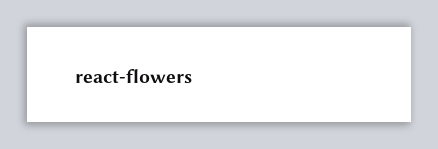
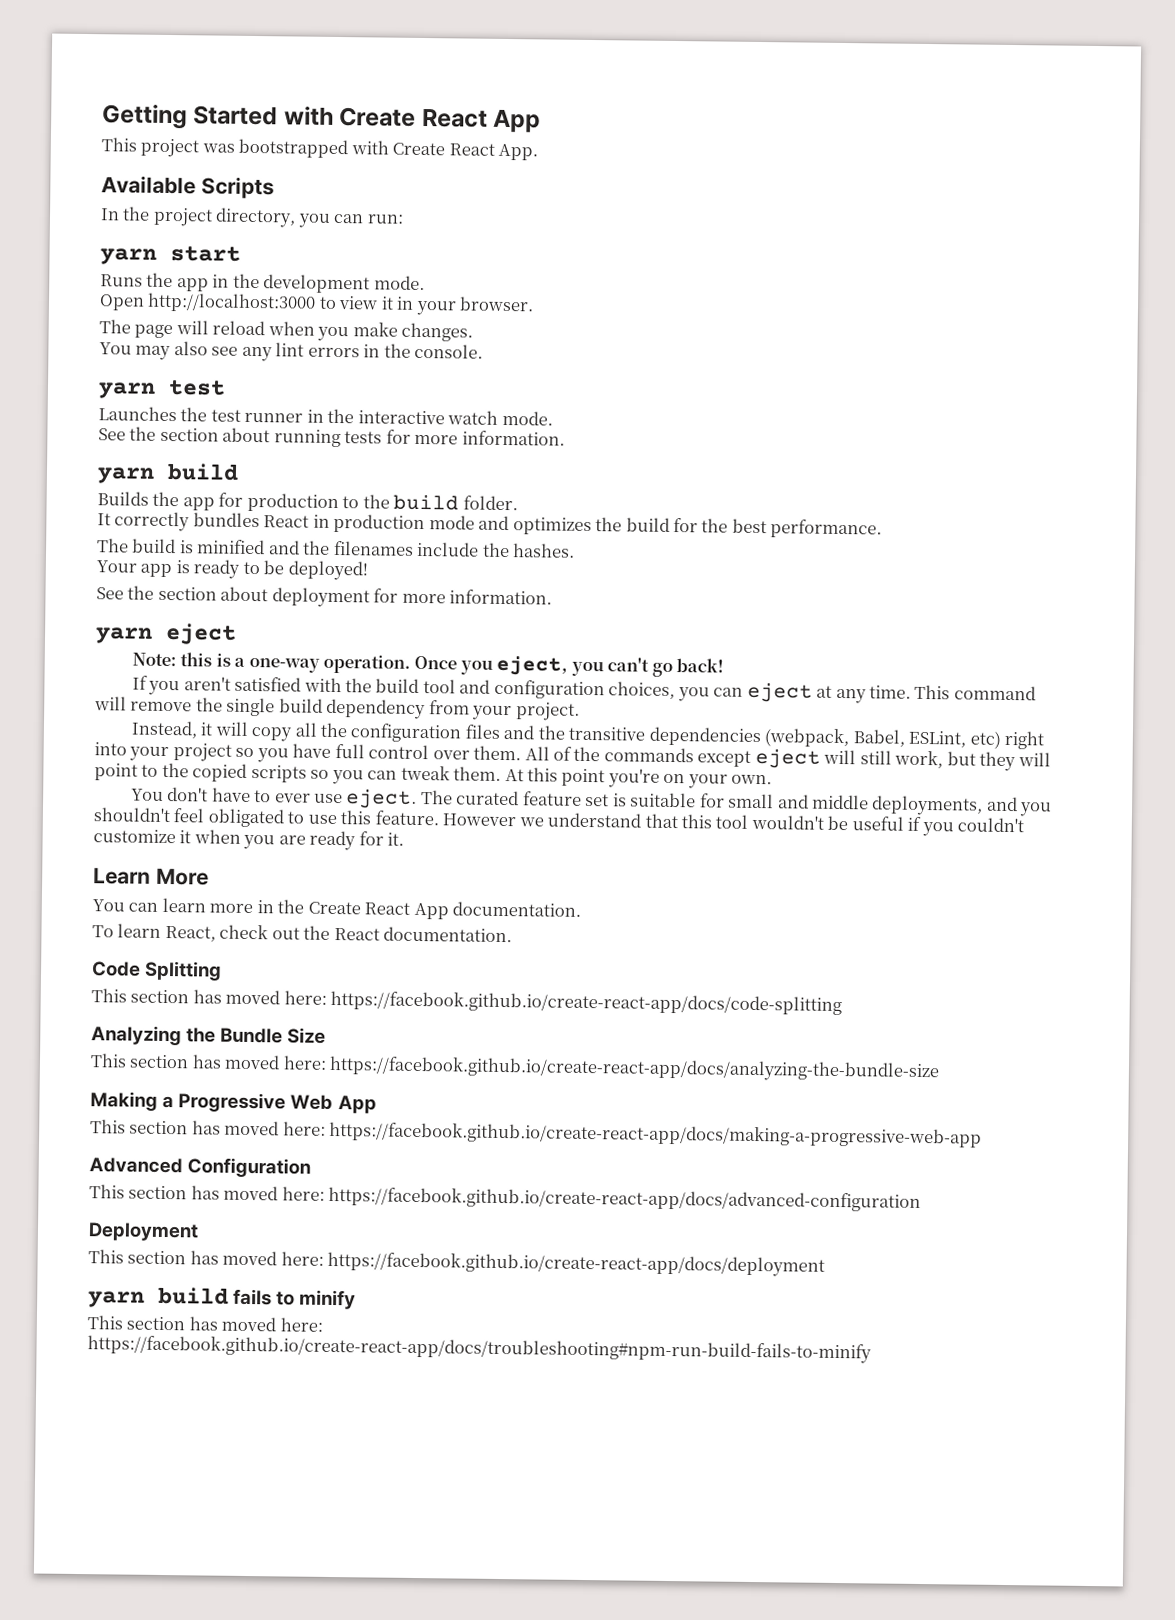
[75,69,192,83] react-flowers -> [102,104,542,133] [101,137,539,161] [101,175,275,200] [100,206,404,228] [100,246,241,265] [100,272,425,294] [99,292,535,316] [99,319,474,342] [99,341,484,362] [98,380,226,399] [98,406,553,426] [98,426,565,448] [97,462,239,484] [97,491,518,513] [97,511,883,539] [97,538,576,558] [96,559,368,581] [96,585,553,608] [95,622,237,645] [131,652,725,678] [131,675,1036,704] [94,696,580,721] [130,720,1044,750] [94,742,1051,772] [94,762,773,789] [130,787,1053,817] [93,807,1025,837] [93,829,405,851] [93,867,209,886] [92,897,582,920] [92,923,513,943] [91,960,223,981] [91,988,843,1016] [91,1025,327,1046] [90,1053,941,1083] [90,1091,377,1114] [90,1119,983,1148] [89,1157,312,1178] [89,1184,922,1212] [88,1222,199,1242] [88,1249,826,1277] [88,1286,357,1310] [87,1315,323,1332] [87,1335,872,1364] Getting Started with Create React App // This project was bootstrapped with Create React App. // Available Scripts // In the project directory, you can run: // yarn start // Runs the app in the development mode. // Open http://localhost:3000 to view it in your browser. // The page will reload when you make changes. // You may also see any lint errors in the console. // yarn test // Launches the test runner in the interactive watch mode. // See the section about running tests for more information. // yarn build // Builds the app for production to the build folder. // It correctly bundles React in production mode and optimizes the build for the best performance. // The build is minified and the filenames include the hashes. // Your app is ready to be deployed! // See the section about deployment for more information. // yarn eject // Note: this is a one-way operation. Once you eject, you can't go back! // If you aren't satisfied with the build tool and configuration choices, you can eject at any time. This command will remove the single build dependency from your project. // Instead, it will copy all the configuration files and the transitive dependencies (webpack, Babel, ESLint, etc) right into your project so you have full control over them. All of the commands except eject will still work, but they will point to the copied scripts so you can tweak them. At this point you're on your own. // You don't have to ever use eject. The curated feature set is suitable for small and middle deployments, and you shouldn't feel obligated to use this feature. However we understand that this tool wouldn't be useful if you couldn't customize it when you are ready for it. // Learn More // You can learn more in the Create React App documentation. // To learn React, check out the React documentation. // Code Splitting // This section has moved here: https://facebook.github.io/create-react-app/docs/code-splitting // Analyzing the Bundle Size // This section has moved here: https://facebook.github.io/create-react-app/docs/analyzing-the-bundle-size // Making a Progressive Web App // This section has moved here: https://facebook.github.io/create-react-app/docs/making-a-progressive-web-app // Advanced Configuration // This section has moved here: https://facebook.github.io/create-react-app/docs/advanced-configuration // Deployment // This section has moved here: https://facebook.github.io/create-react-app/docs/deployment // yarn build fails to minify // This section has moved here: https://facebook.github.io/create-react-app/docs/troubleshooting#npm-run-build-fails-to-minify

